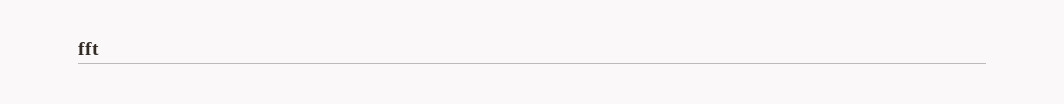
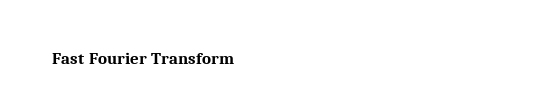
[78,42,99,55] fft -> [52,52,235,64] Fast Fourier Transform

